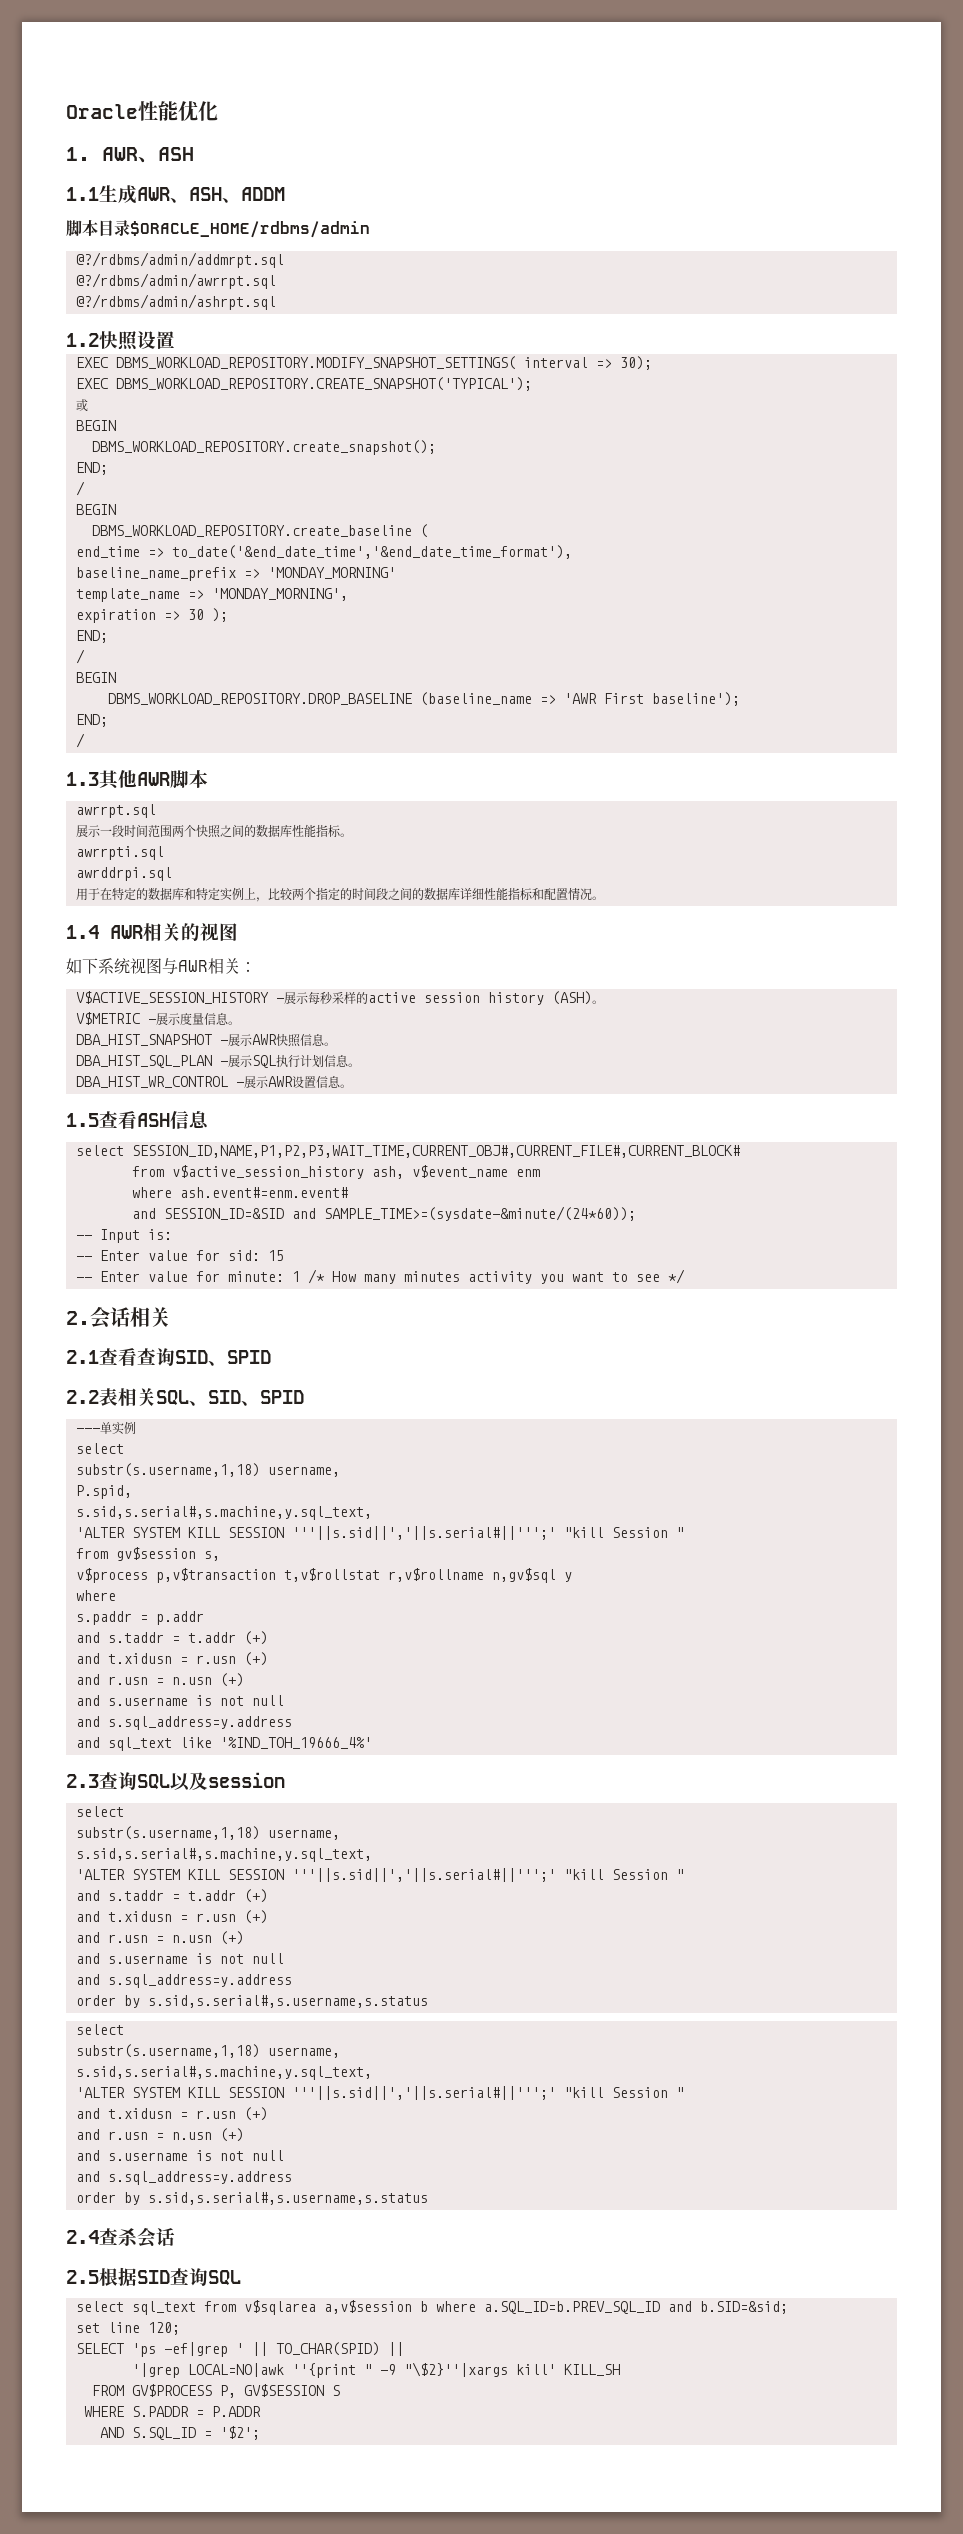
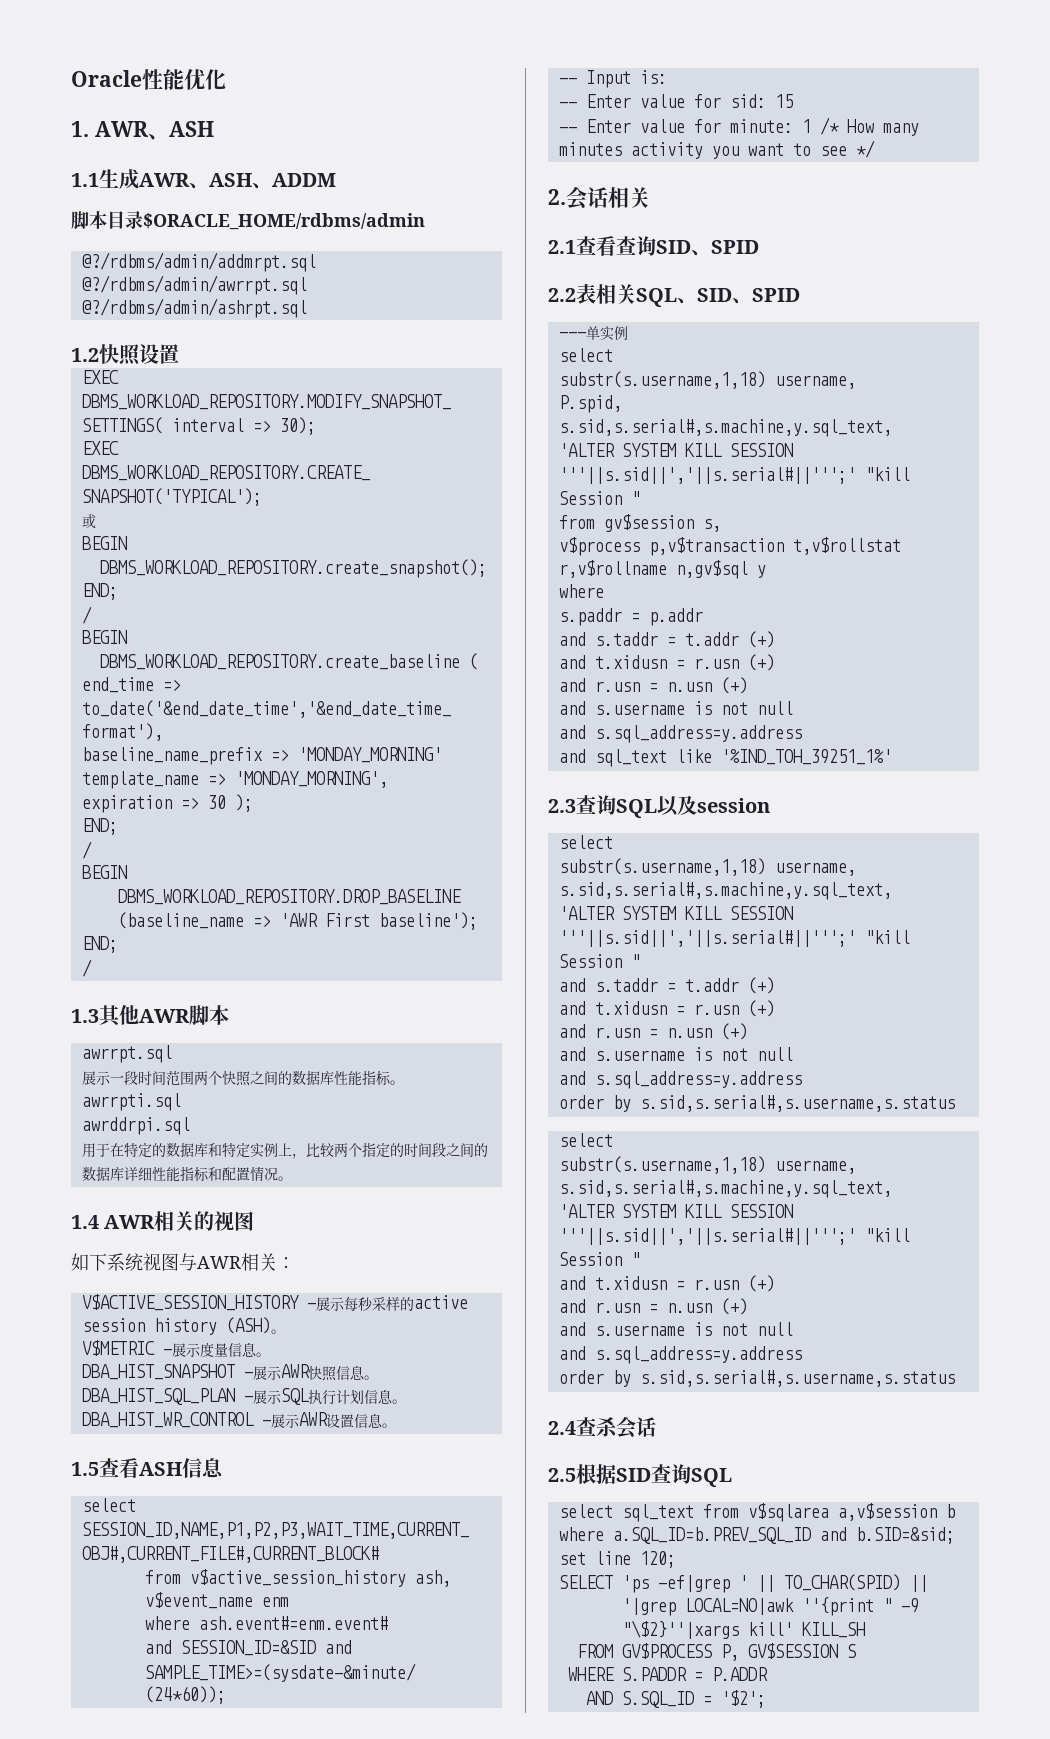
[219,1737,372,1749] '%IND_TOH_19666_4%' -> [720,749,892,765] '%IND_TOH_39251_1%'

